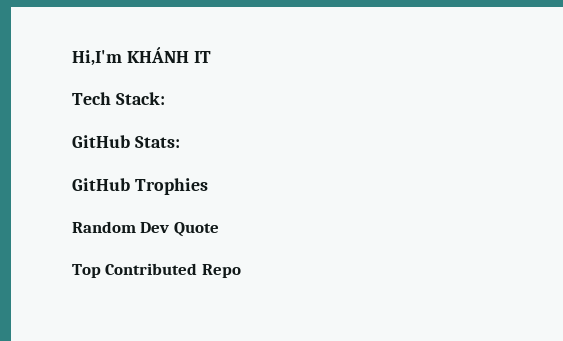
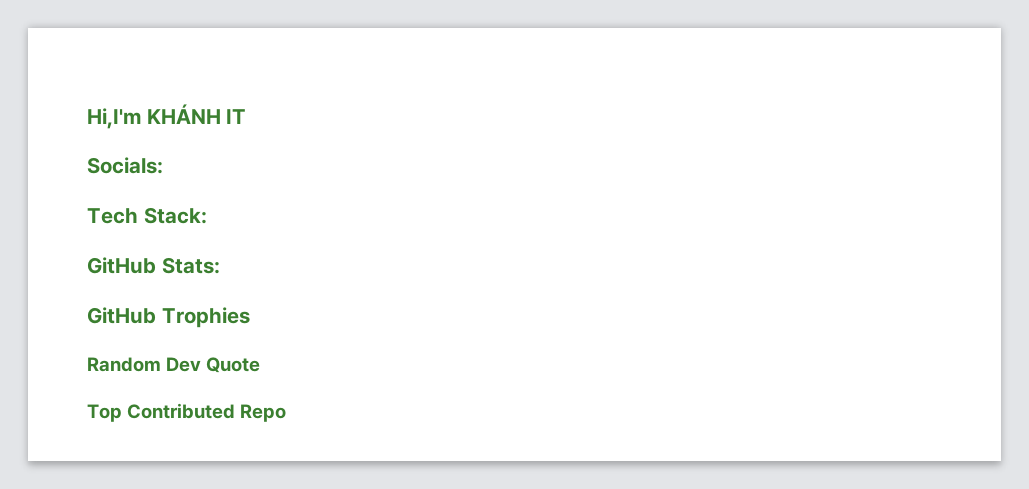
(211, 57) none -> [87,157,163,174] // Socials:

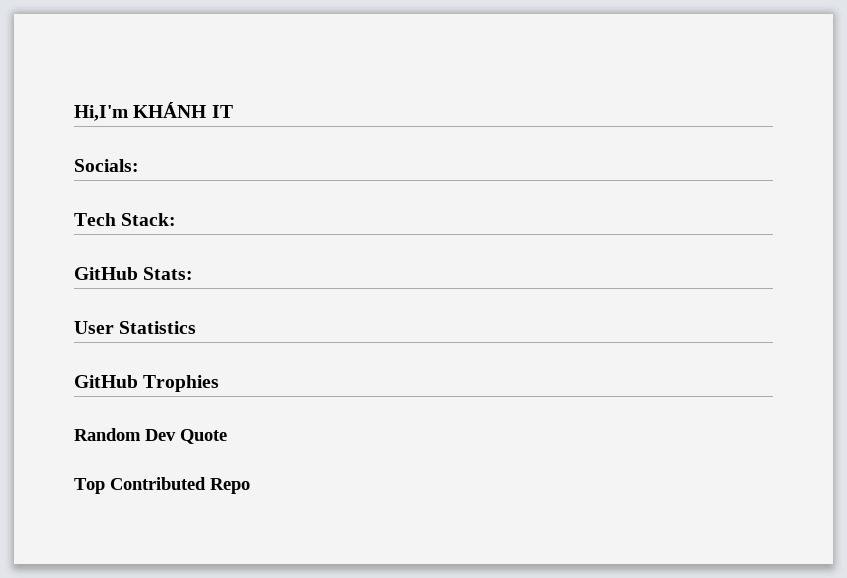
(220, 265) none -> [74,321,197,334] // User Statistics

